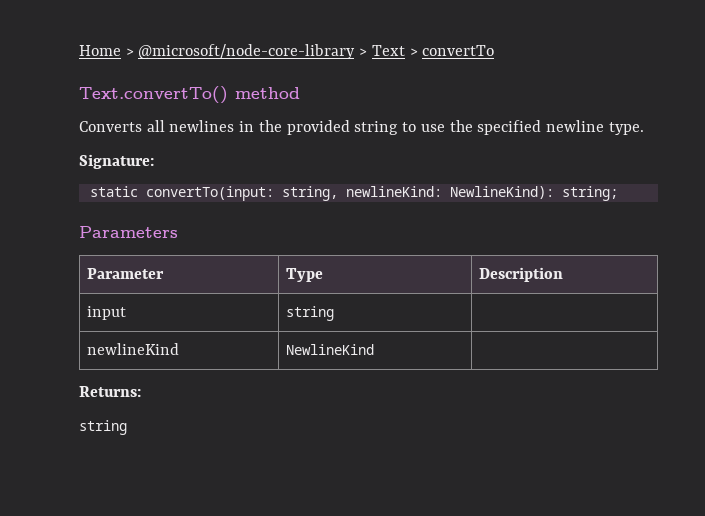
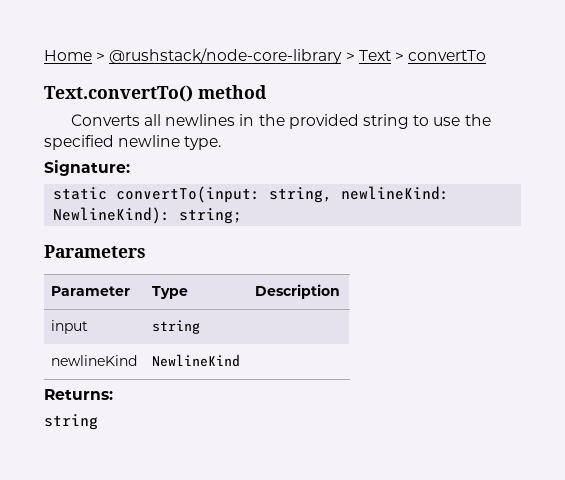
[138,44,356,59] @microsoft/node-core-library -> [109,48,343,64] @rushstack/node-core-library

